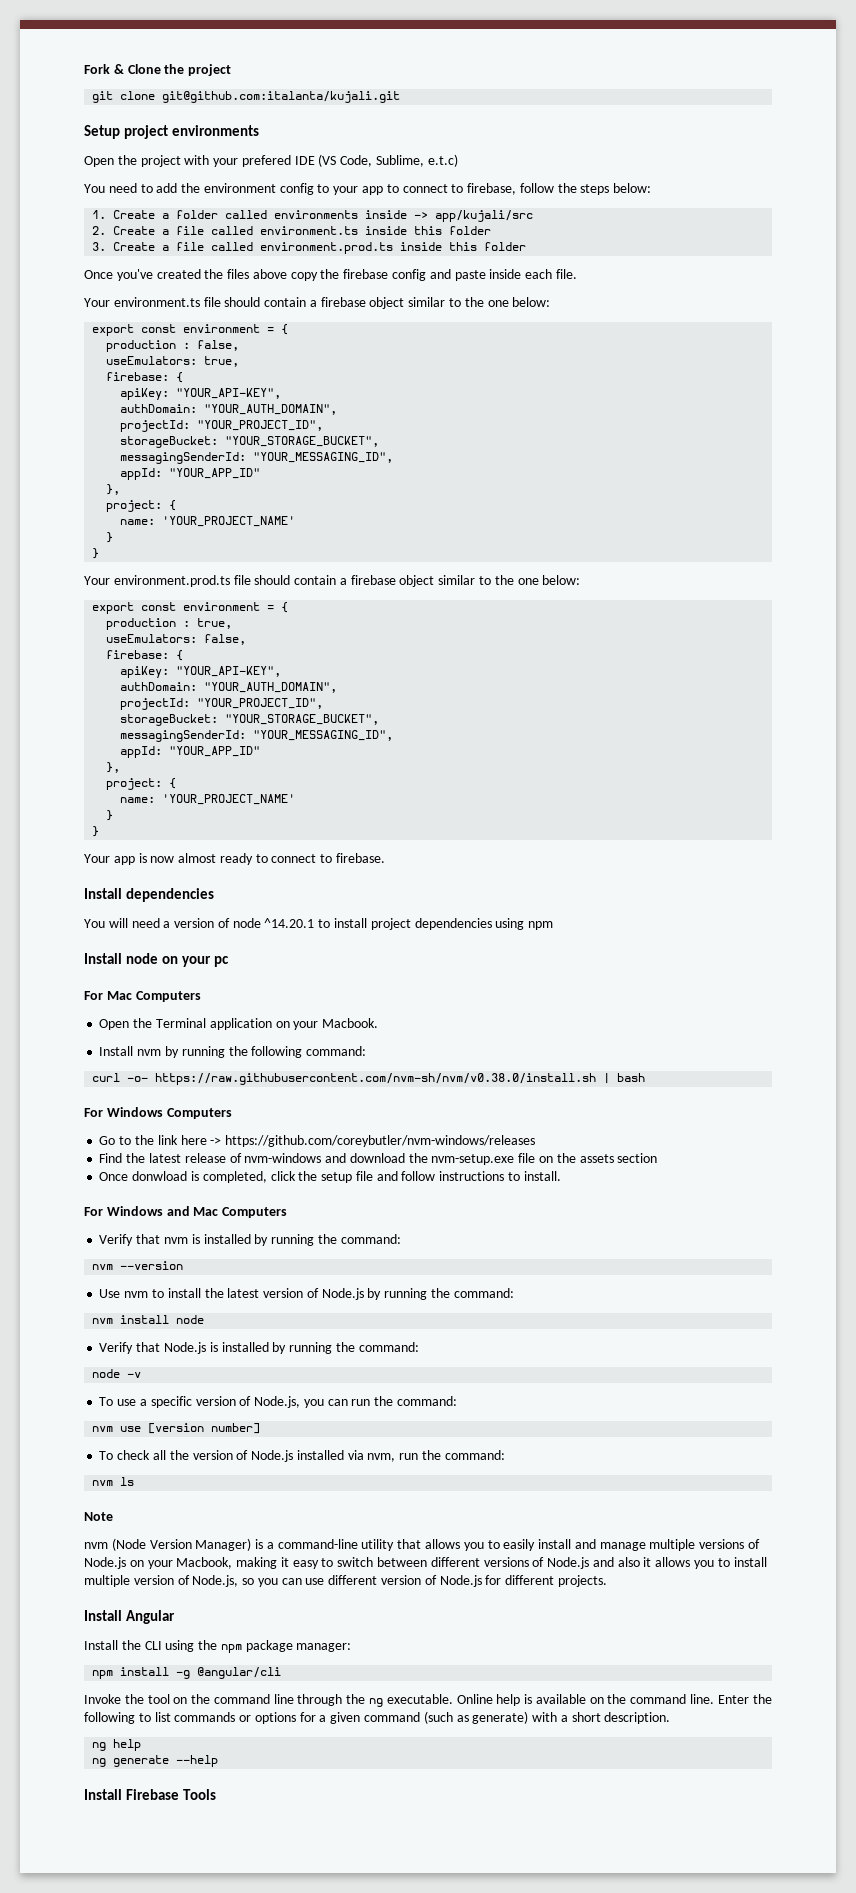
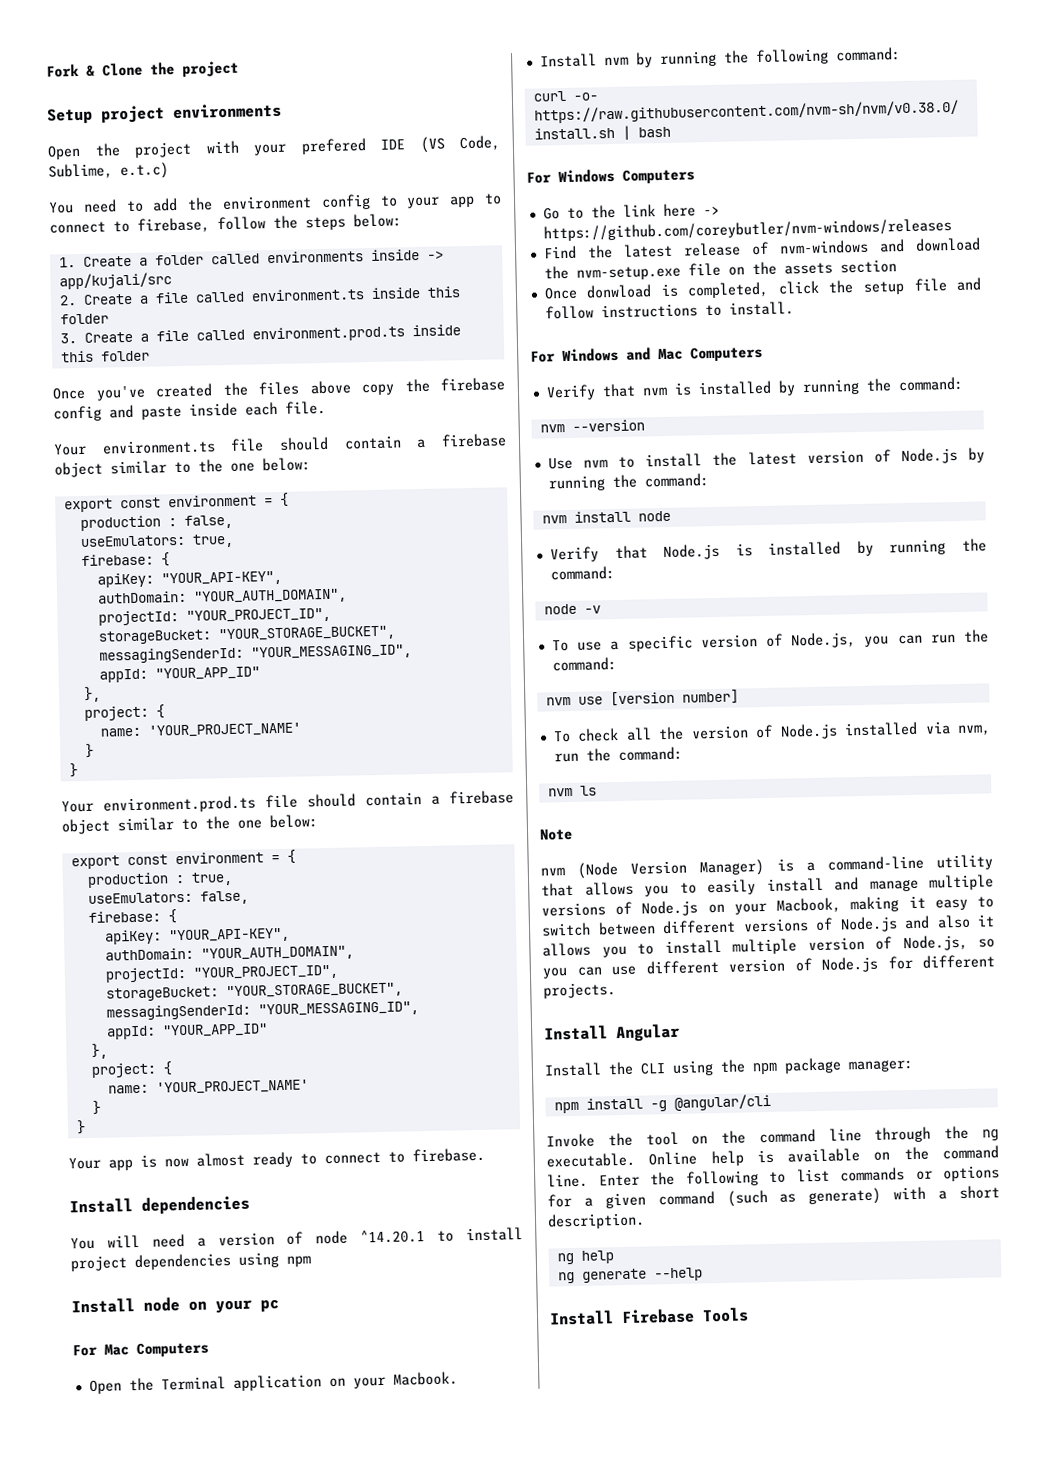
[92,91,401,103] // git clone git@github.com:italanta/kujali.git -> (239, 68) none

